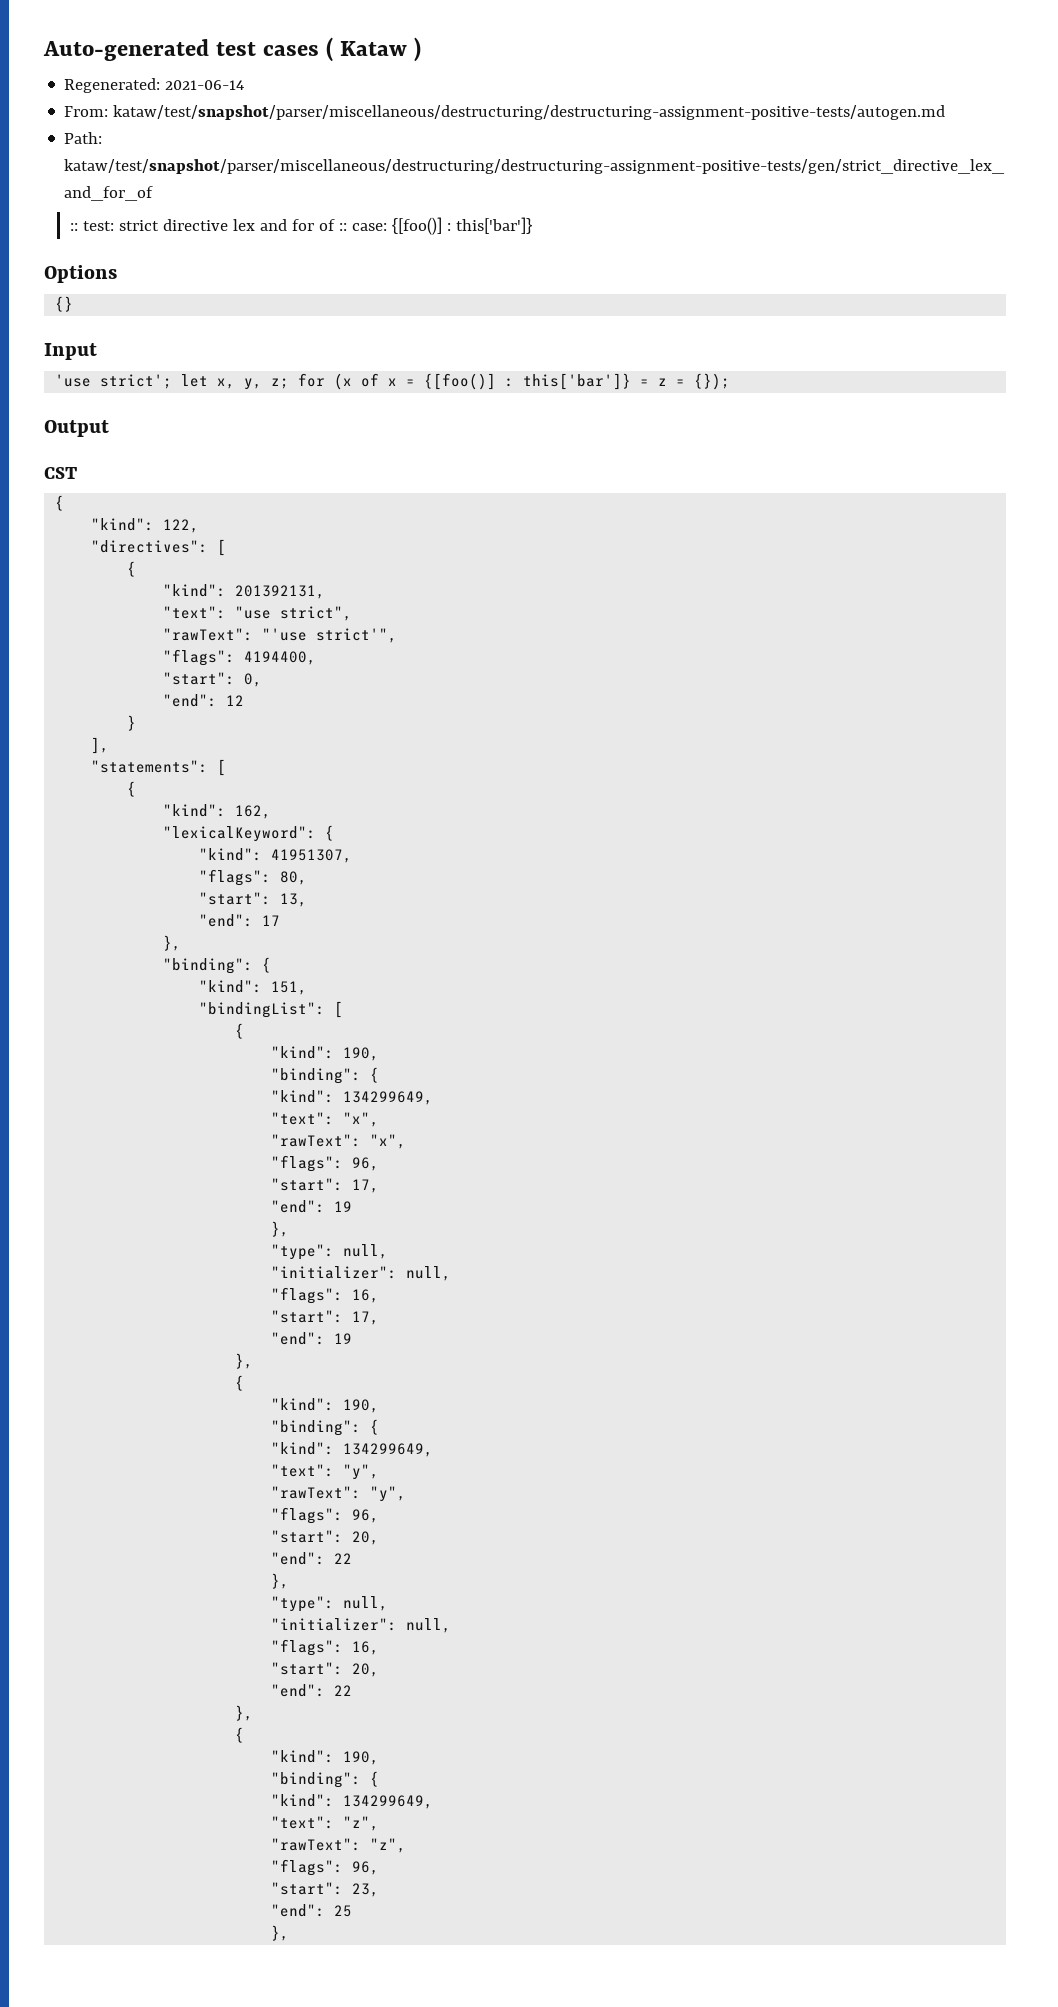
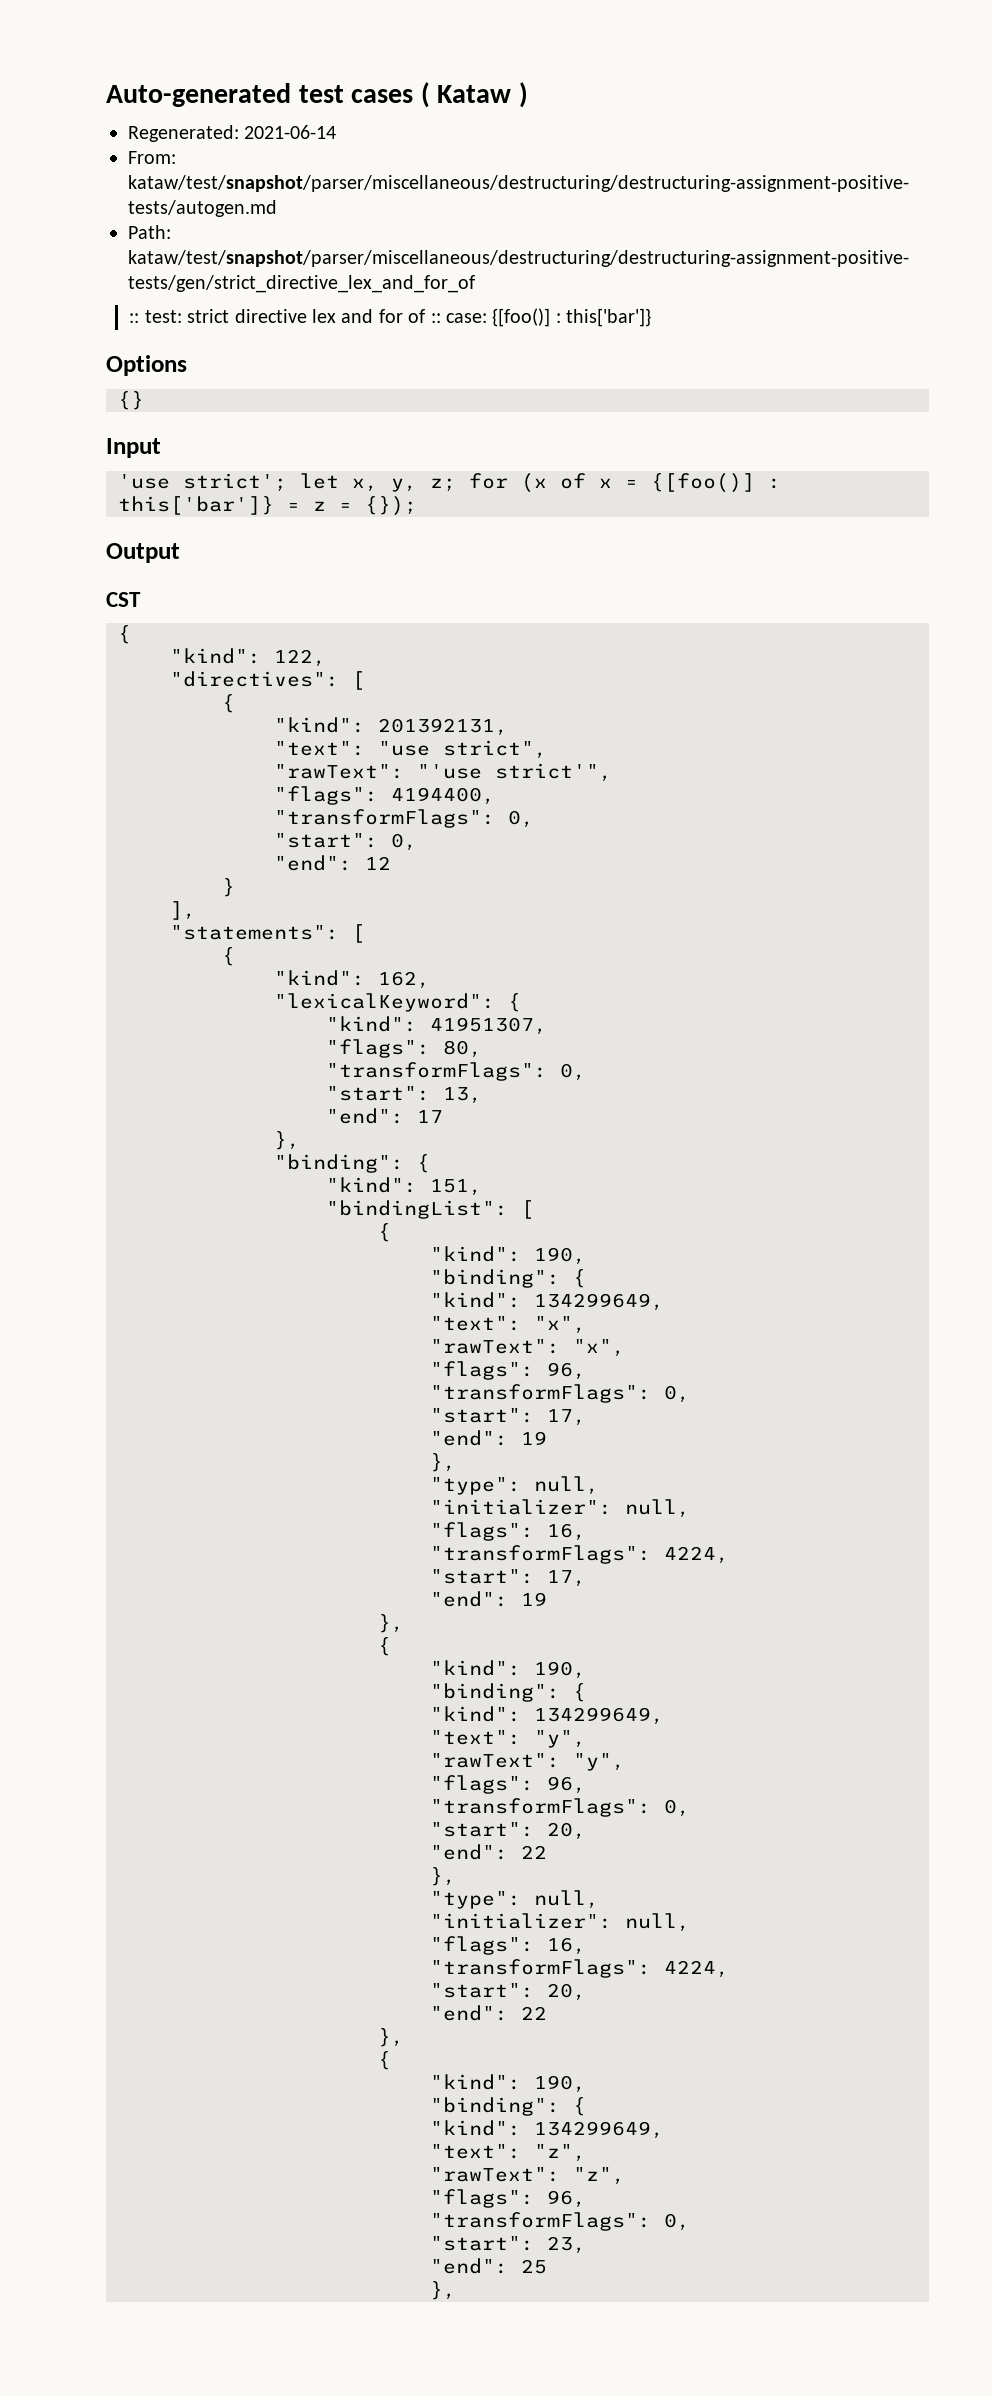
(317, 658) none -> [274,809,534,828] // "transformFlags": 0,
(308, 878) none -> [326,1062,586,1081] // "transformFlags": 0,
(380, 1164) none -> [430,1384,690,1403] // "transformFlags": 0,
(380, 1296) none -> [430,1545,729,1564] // "transformFlags": 4224,
(380, 1516) none -> [430,1798,690,1817] // "transformFlags": 0,
(380, 1648) none -> [430,1959,729,1978] // "transformFlags": 4224,
(380, 1868) none -> [430,2212,690,2231] // "transformFlags": 0,

